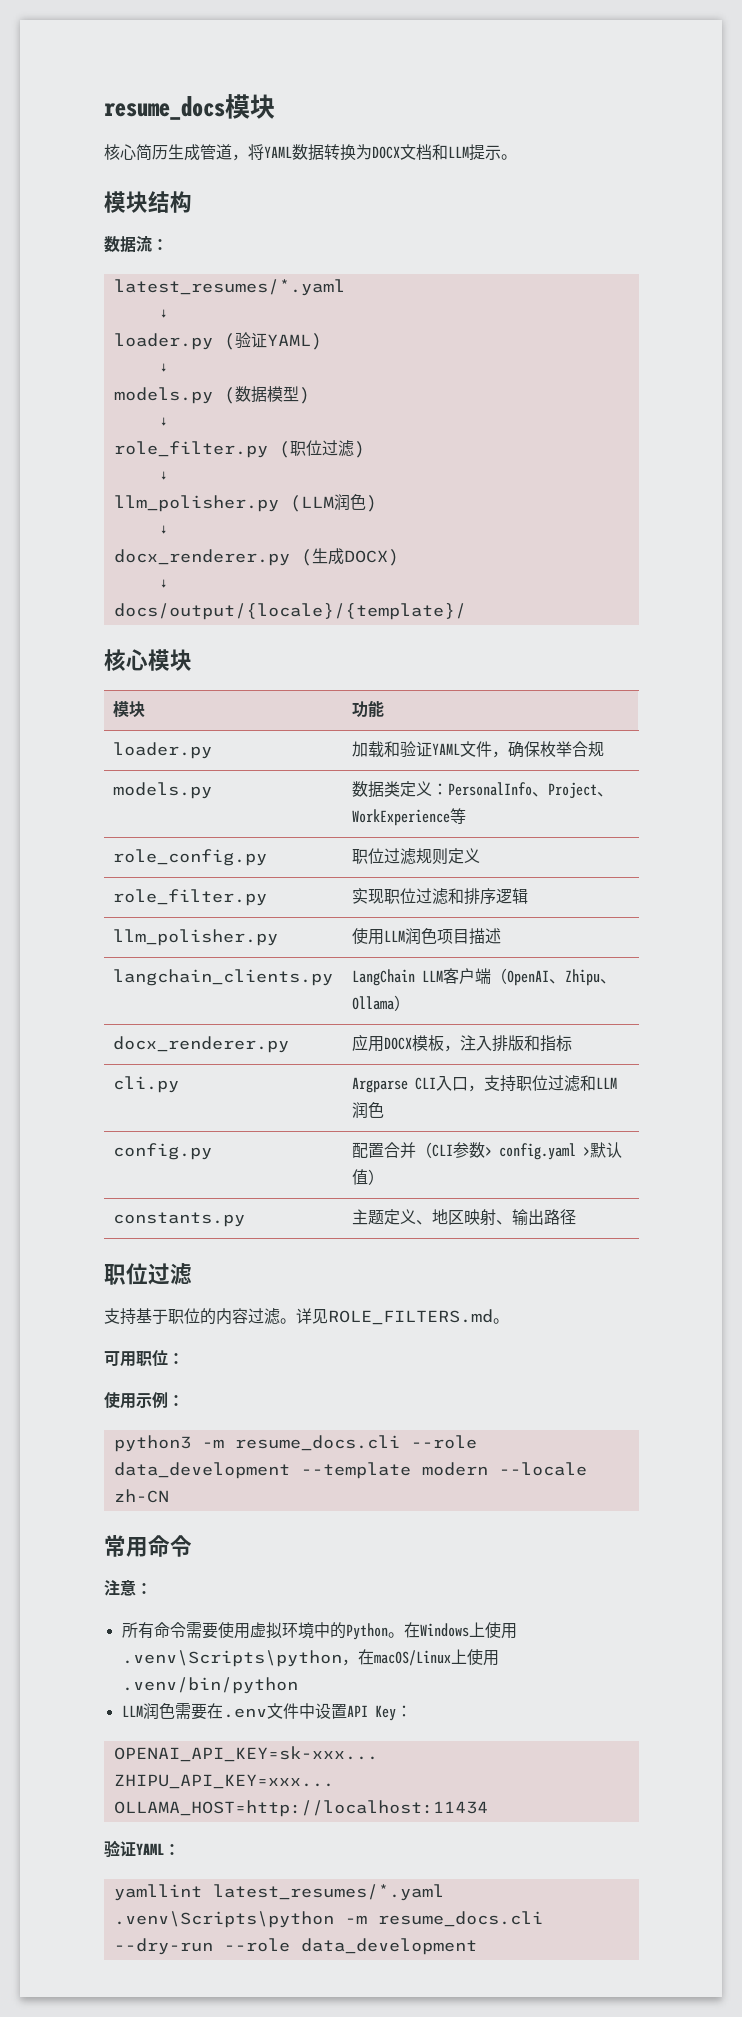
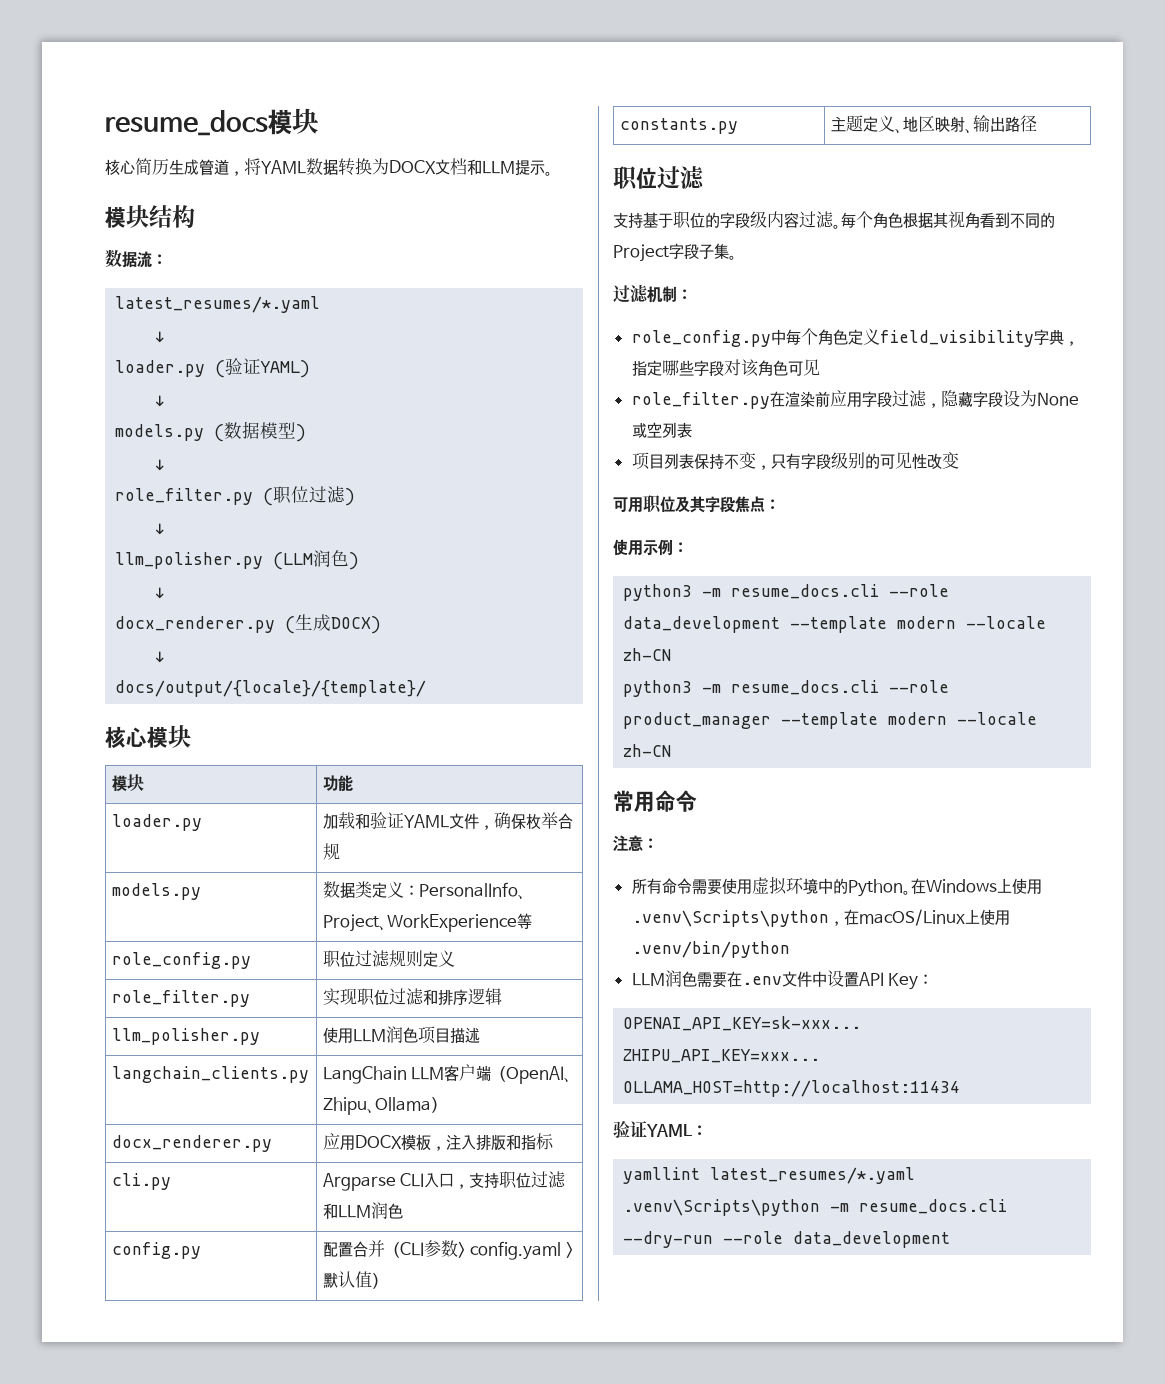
(216, 1316) none -> [720,211,767,228] 字段级
[296,1308,509,1325] 详见ROLE_FILTERS.md。 -> [841,211,1055,229] [613,243,737,262] [613,284,692,303] [631,328,1079,347] [631,359,820,377] [631,390,1079,409] [631,422,692,438] [631,452,959,470] 每个角色根据其视角看到不同的Project字段子集。 // 过滤机制： // role_config.py中每个角色定义field_visibility字典，指定哪些字段对该角色可见 // role_filter.py在渲染前应用字段过滤，隐藏字段设为None或空列表 // 项目列表保持不变，只有字段级别的可见性改变
(168, 1358) none -> [675,496,765,513] 及其字段焦点
(169, 1496) none -> [623,680,950,697] [623,712,1038,729] [623,744,672,757] // python3 -m resume_docs.cli --role product_manager --template modern --locale zh-CN

